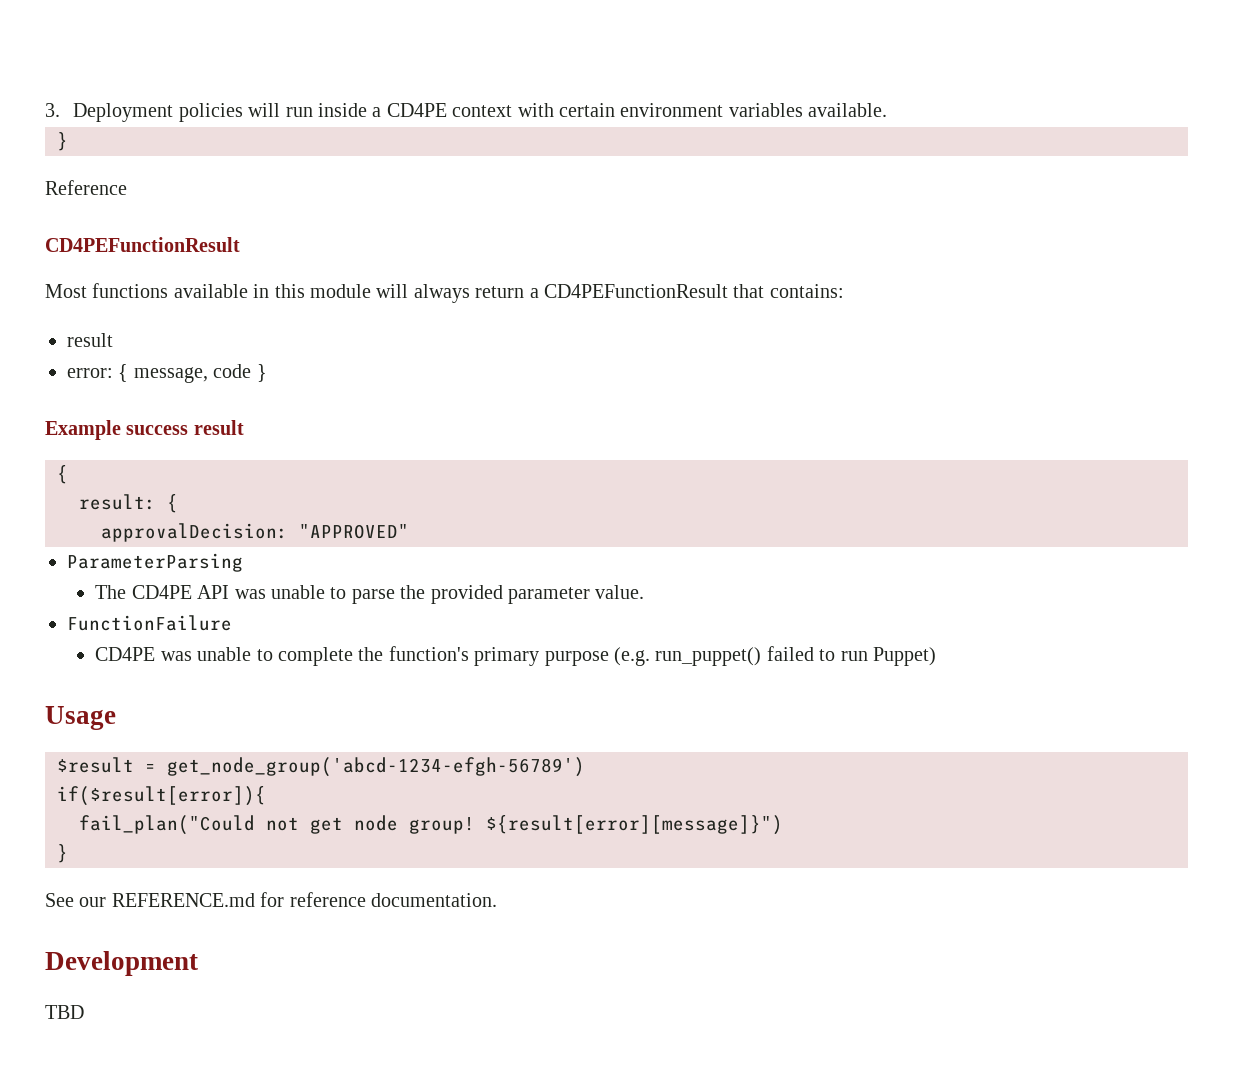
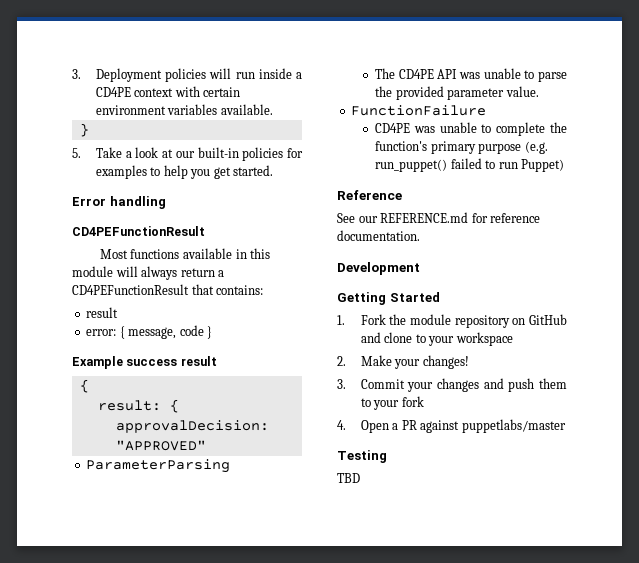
[45,180,127,195] Reference -> [72,147,303,161] [95,165,274,179] [72,196,166,209] 5. Take a look at our built-in policies for examples to help you get started. // Error handling
[45,706,116,730] [57,757,585,777] [57,786,266,806] [79,815,783,835] [57,844,68,863] Usage // $result = get_node_group('abcd-1234-efgh-56789') // if($result[error]){ // fail_plan("Could not get node group! ${result[error][message]}") // } -> [337,190,402,200] Reference
(198, 963) none -> [337,292,440,305] [337,314,567,328] [360,332,513,346] [337,355,469,369] [337,378,567,392] [360,396,424,410] [337,419,566,433] [337,450,387,463] // Getting Started // 1. Fork the module repository on GitHub and clone to your workspace // 2. Make your changes! // 3. Commit your changes and push them to your fork // 4. Open a PR against puppetlabs/master // Testing

